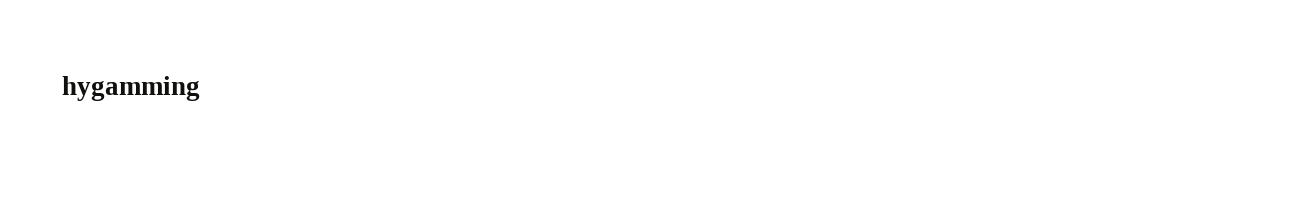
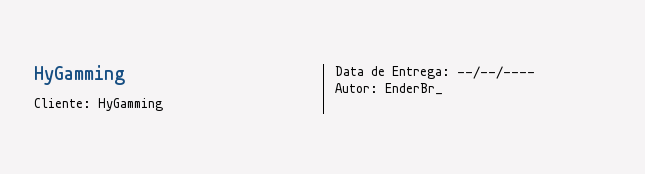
[62,76,200,101] hygamming -> [34,65,125,85] [34,98,163,111] [335,66,535,79] [335,83,443,95] HyGamming // Cliente: HyGamming // Data de Entrega: --/--/---- // Autor: EnderBr_

